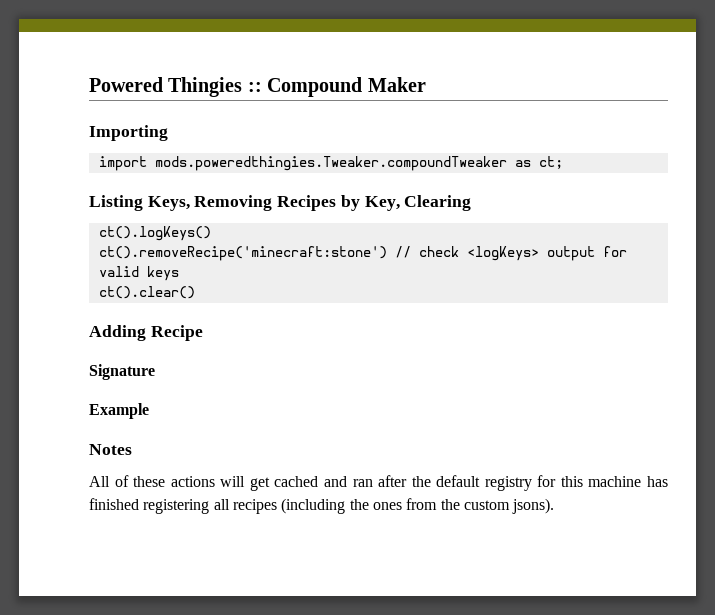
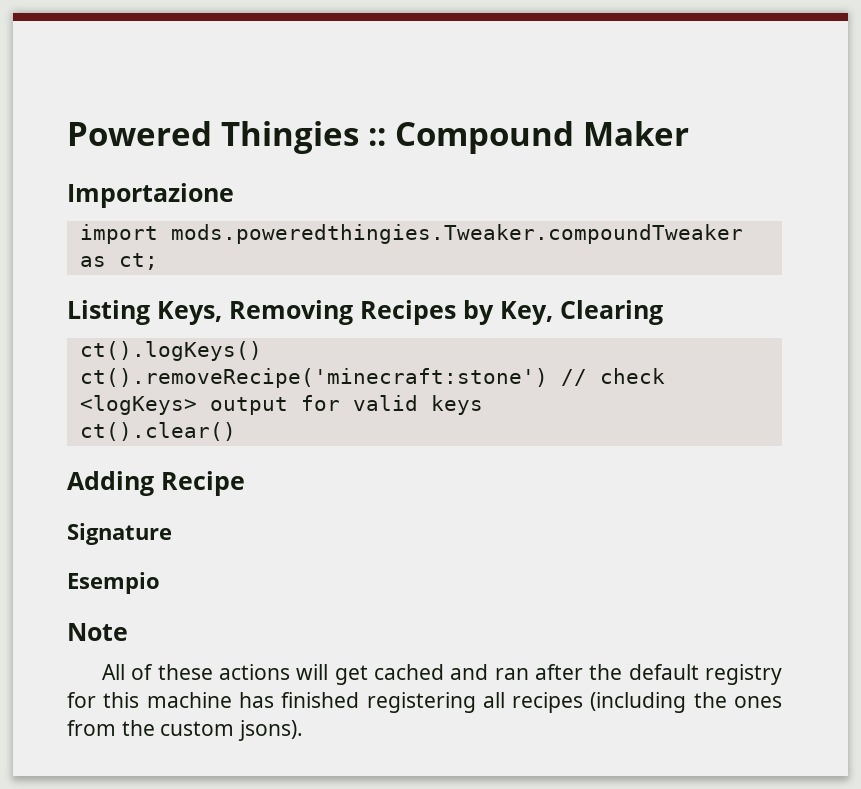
[89,125,168,141] Importing -> [67,183,234,208] Importazione
[89,403,149,419] [89,444,132,455] Example // Notes -> [67,572,160,594] [67,623,128,641] Esempio // Note

